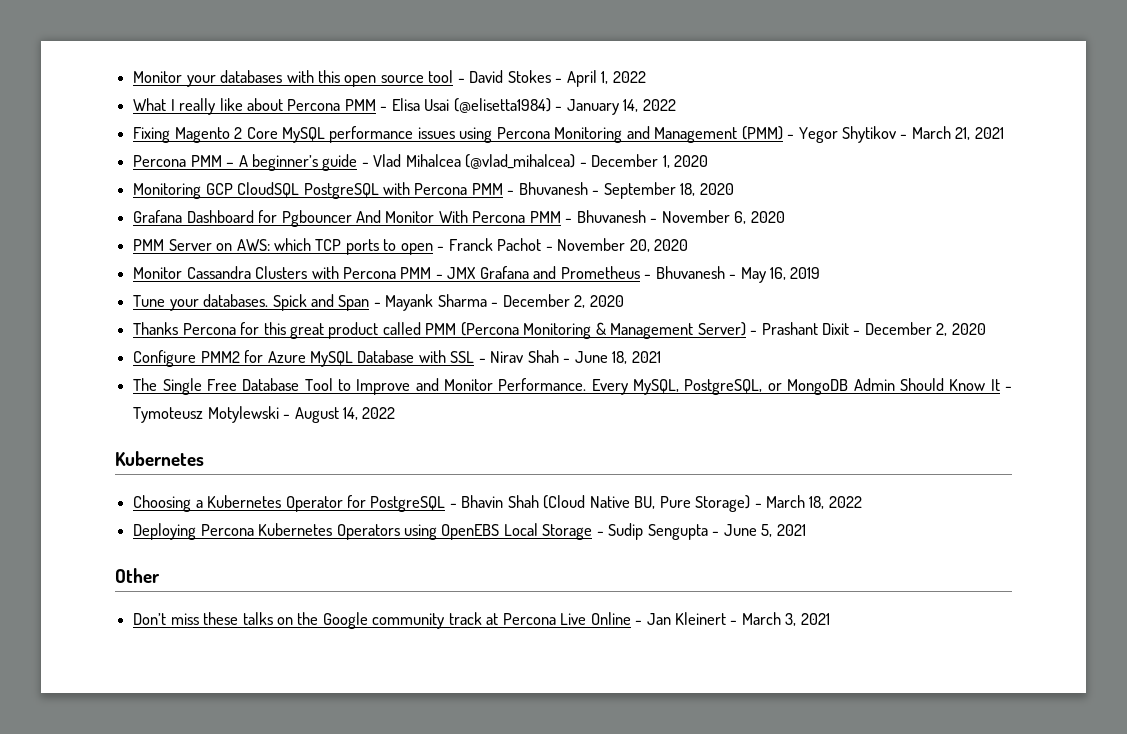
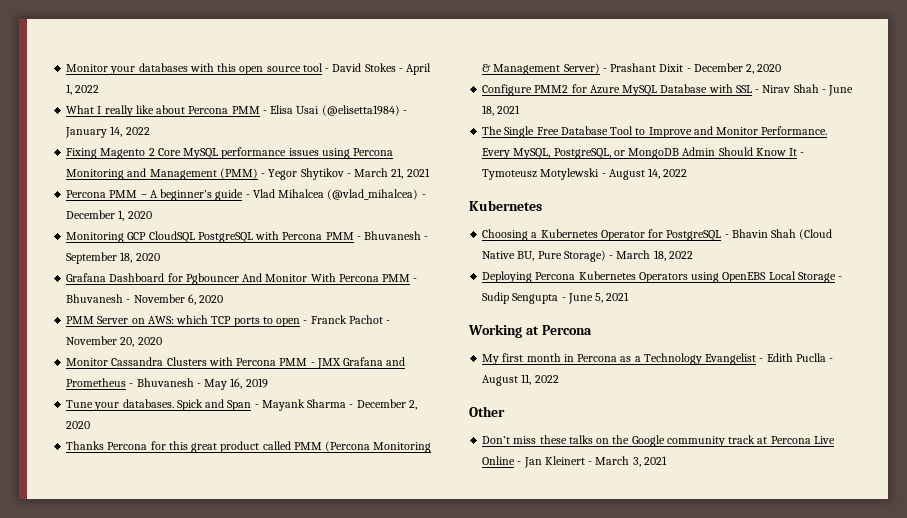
(806, 530) none -> [468,324,592,338] [482,353,834,365] [482,374,559,386] // Working at Percona // My first month in Percona as a Technology Evangelist - Edith Puclla - August 11, 2022

